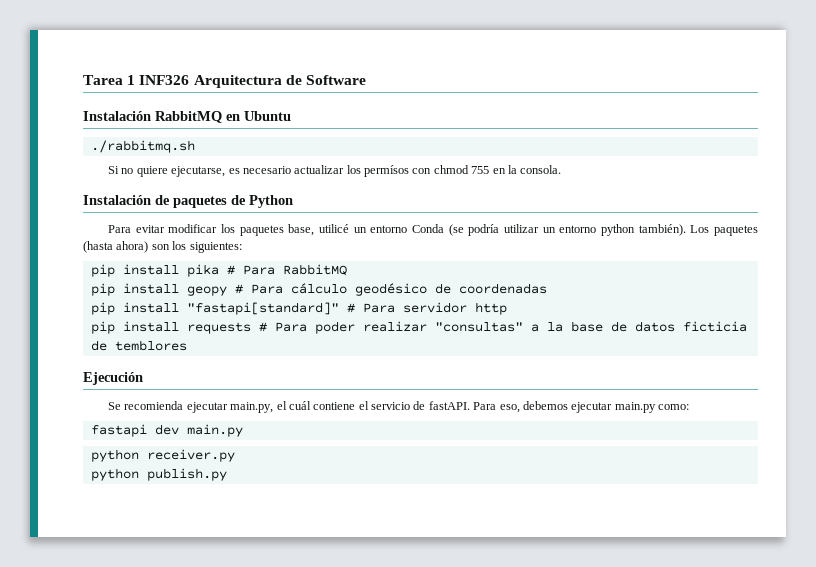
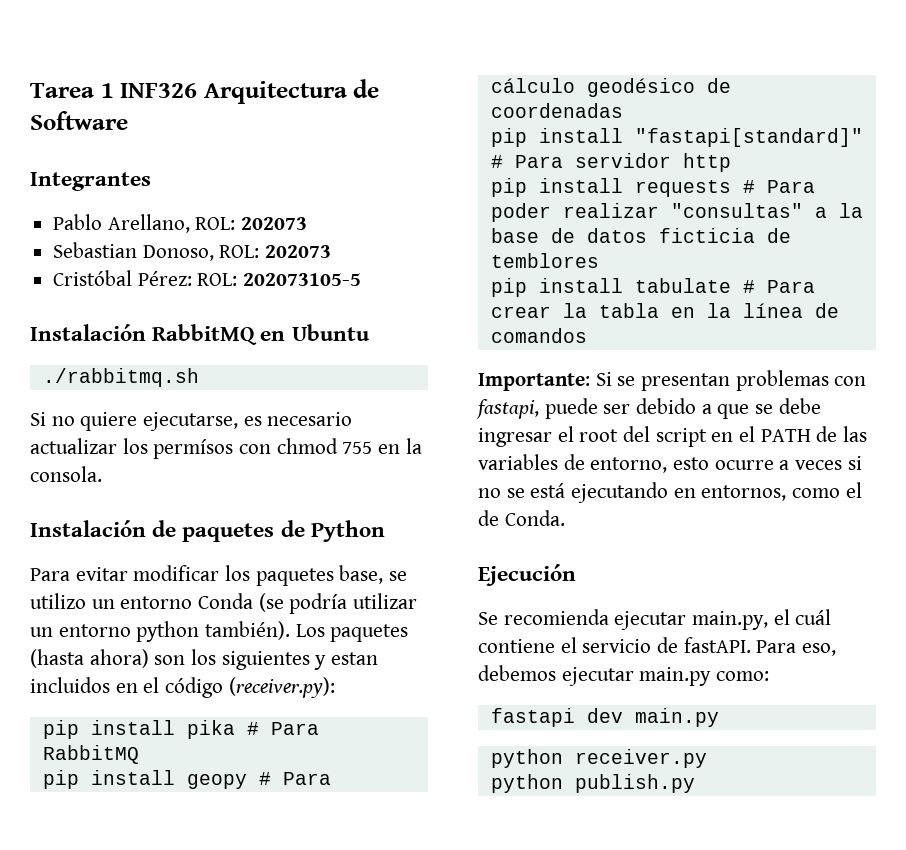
(366, 80) none -> [30,172,151,191] [53,214,308,233] [53,242,332,261] [53,270,362,286] // Integrantes // Pablo Arellano, ROL: 202073 // Sebastian Donoso, ROL: 202073 // Cristóbal Pérez: ROL: 202073105-5
[319,224,350,233] utilicé -> [389,571,408,581] [30,593,86,609] se utilizo
[189,242,242,253] siguientes: -> [221,651,379,670] [30,677,335,698] siguientes y estan incluidos en el código (receiver.py):
(187, 345) none -> [490,278,815,297] [490,303,839,318] [490,328,587,343] [478,370,867,391] [476,398,821,419] [478,426,868,447] [478,454,862,473] [478,482,862,503] [478,510,565,526] // pip install tabulate # Para crear la tabla en la línea de comandos // Importante: Si se presentan problemas con fastapi, puede ser debido a que se debe ingresar el root del script en el PATH de las variables de entorno, esto ocurre a veces si no se está ejecutando en entornos, como el de Conda.

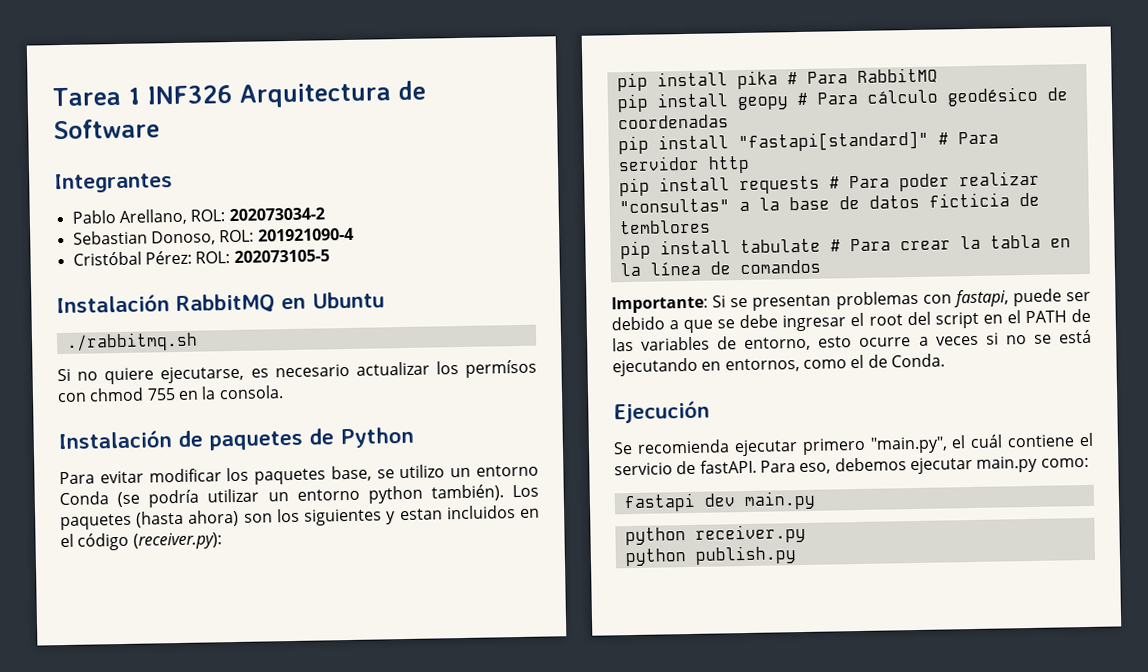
[241,217,308,230] 202073 -> [228,207,325,222] 202073034-2
[265,245,332,258] 202073 -> [257,227,354,242] 201921090-4
[692,611,769,630] main.py, -> [801,436,948,455] primero "main.py",

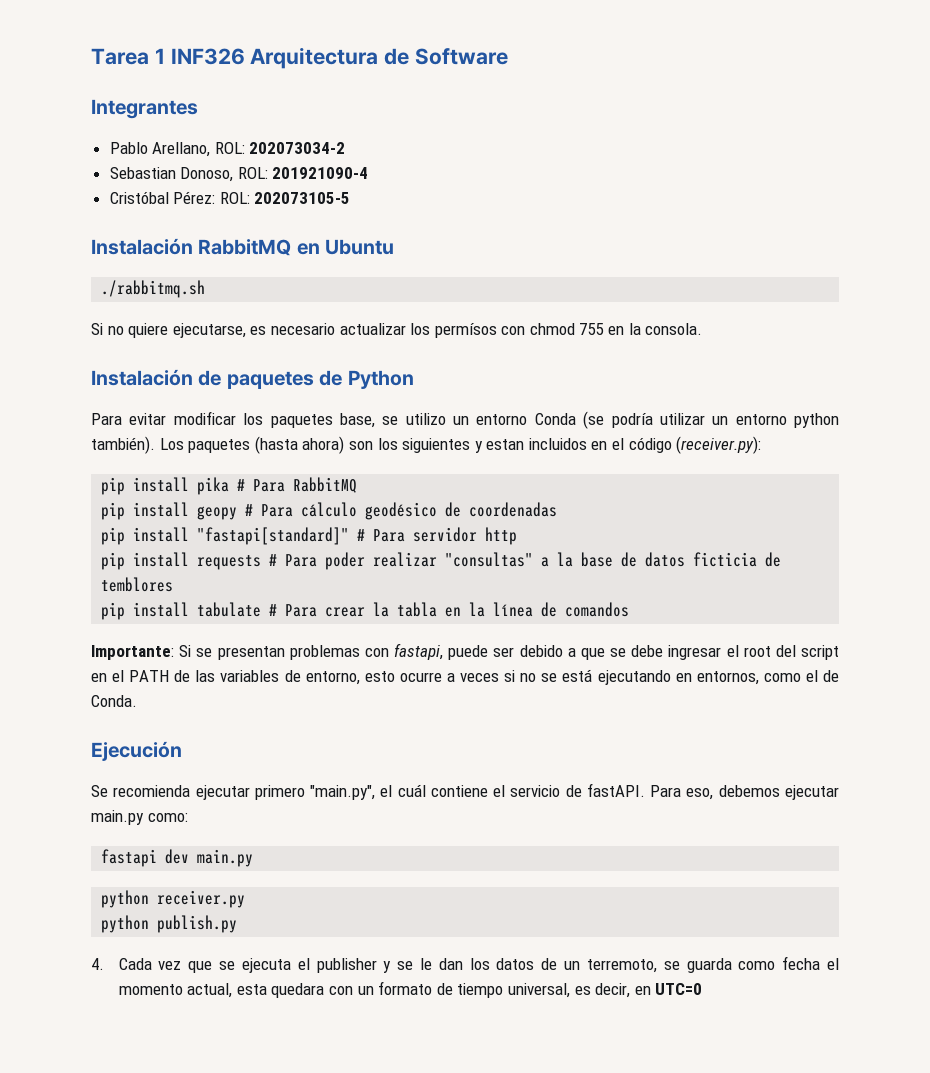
(797, 555) none -> [91,956,839,973] [118,981,703,998] // 4. Cada vez que se ejecuta el publisher y se le dan los datos de un terremoto, se guarda como fecha el momento actual, esta quedara con un formato de tiempo universal, es decir, en UTC=0

